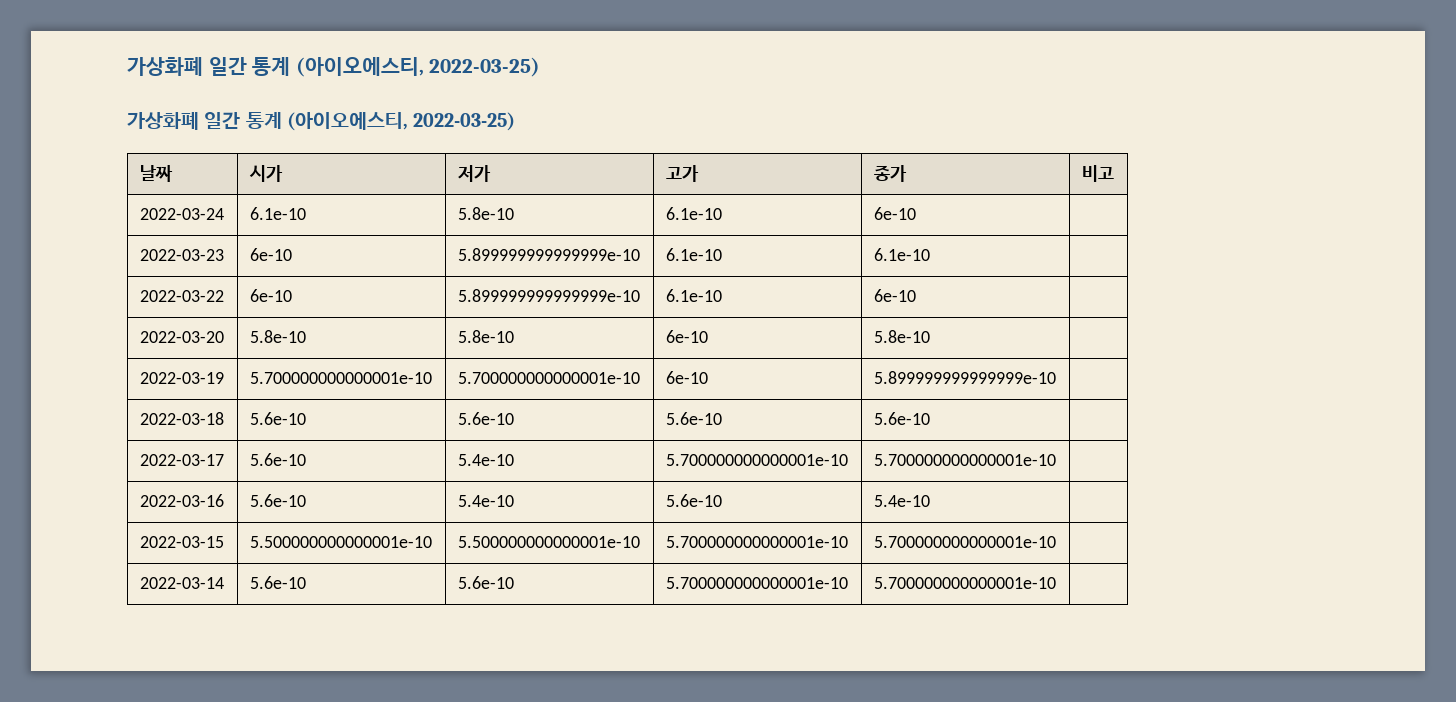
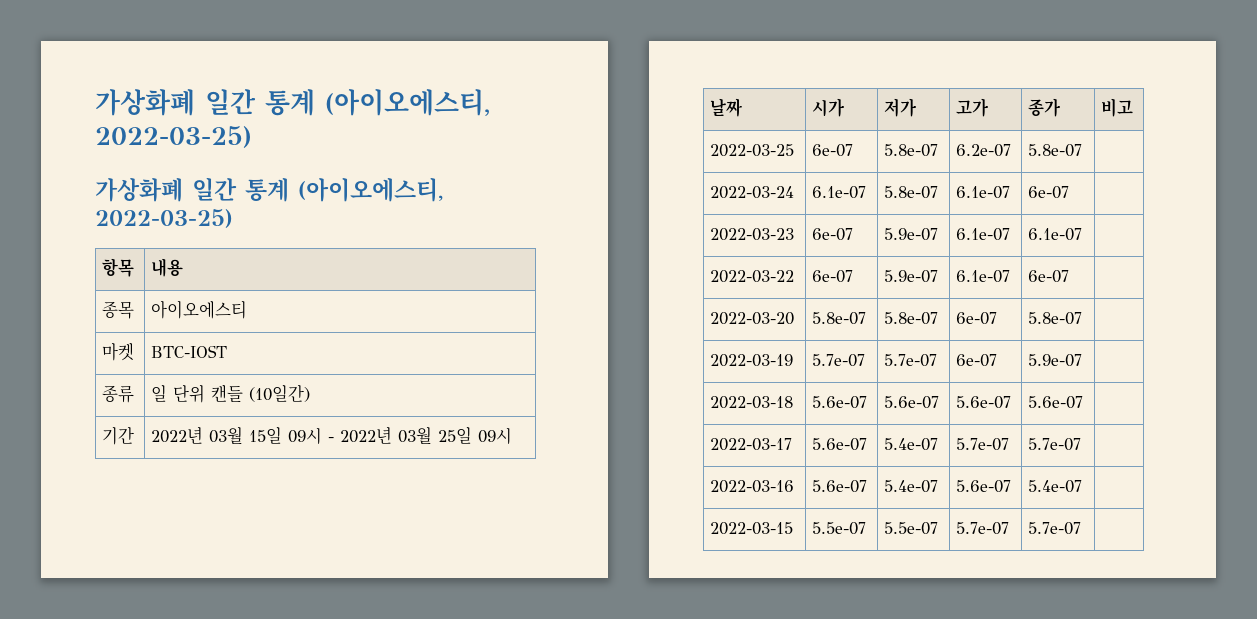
(516, 121) none -> [102,258,135,277] [151,258,184,277] [102,301,135,319] [151,300,248,319] [102,343,135,361] [151,345,228,358] [102,385,135,403] [151,384,311,403] [102,426,135,445] [151,427,513,444] // 항목 | 내용 // 종목 | 아이오에스티 // 마켓 | BTC-IOST // 종류 | 일 단위 캔들 (10일간) // 기간 | 2022년 03월 15일 09시 - 2022년 03월 25일 09시
[139,208,224,220] [249,207,306,220] [457,207,514,220] [665,207,722,220] [873,207,916,220] [139,249,224,261] [249,248,292,261] [457,248,640,261] [665,248,722,261] [873,248,930,261] [139,290,224,302] [249,289,292,302] [457,289,640,302] [665,289,722,302] [873,289,916,302] [139,331,224,343] [249,330,306,343] [457,330,514,343] [665,330,708,343] [873,330,930,343] [139,372,224,384] [249,372,432,384] [457,372,640,384] [665,371,708,384] [873,371,1056,384] [139,412,224,425] [249,412,306,425] [457,412,514,425] [665,412,722,425] [873,412,930,425] [139,454,224,466] [249,453,306,466] [457,454,514,466] [665,454,848,466] [873,454,1056,466] [139,494,224,507] [249,494,306,507] [457,495,514,507] [665,494,722,507] [873,495,930,507] [139,536,224,548] [249,536,432,548] [457,536,640,548] [665,536,848,548] [873,536,1056,548] [139,577,224,589] [249,576,306,589] [457,576,514,589] [665,577,848,589] [873,577,1056,589] 2022-03-24 | 6.1e-10 | 5.8e-10 | 6.1e-10 | 6e-10 | // 2022-03-23 | 6e-10 | 5.899999999999999e-10 | 6.1e-10 | 6.1e-10 | // 2022-03-22 | 6e-10 | 5.899999999999999e-10 | 6.1e-10 | 6e-10 | // 2022-03-20 | 5.8e-10 | 5.8e-10 | 6e-10 | 5.8e-10 | // 2022-03-19 | 5.700000000000001e-10 | 5.700000000000001e-10 | 6e-10 | 5.899999999999999e-10 | // 2022-03-18 | 5.6e-10 | 5.6e-10 | 5.6e-10 | 5.6e-10 | // 2022-03-17 | 5.6e-10 | 5.4e-10 | 5.700000000000001e-10 | 5.700000000000001e-10 | // 2022-03-16 | 5.6e-10 | 5.4e-10 | 5.6e-10 | 5.4e-10 | // 2022-03-15 | 5.500000000000001e-10 | 5.500000000000001e-10 | 5.700000000000001e-10 | 5.700000000000001e-10 | // 2022-03-14 | 5.6e-10 | 5.6e-10 | 5.700000000000001e-10 | 5.700000000000001e-10 -> [710,144,795,157] [812,144,854,157] [884,144,939,157] [956,144,1012,157] [1028,144,1083,157] [710,186,795,199] [812,186,867,199] [884,186,939,199] [956,186,1011,199] [1028,186,1070,199] [710,228,795,241] [812,228,854,241] [884,228,939,241] [956,228,1011,241] [1028,228,1083,241] [710,270,795,283] [812,270,854,283] [884,270,939,283] [956,270,1011,283] [1028,270,1070,283] [710,312,795,325] [812,312,867,325] [884,312,939,325] [956,312,998,325] [1028,312,1083,325] [710,354,794,367] [812,354,866,367] [884,354,938,367] [956,354,998,367] [1028,354,1083,367] [710,396,794,409] [812,396,868,409] [884,396,940,409] [956,396,1012,409] [1028,396,1084,409] [710,438,793,451] [812,438,868,451] [884,438,939,451] [956,438,1010,451] [1028,438,1082,451] [710,480,795,493] [812,480,868,493] [884,480,939,493] [956,480,1012,493] [1028,480,1083,493] [710,522,794,535] [812,522,867,535] [884,522,939,535] [956,522,1010,535] [1028,522,1082,535] 2022-03-25 | 6e-07 | 5.8e-07 | 6.2e-07 | 5.8e-07 | // 2022-03-24 | 6.1e-07 | 5.8e-07 | 6.1e-07 | 6e-07 | // 2022-03-23 | 6e-07 | 5.9e-07 | 6.1e-07 | 6.1e-07 | // 2022-03-22 | 6e-07 | 5.9e-07 | 6.1e-07 | 6e-07 | // 2022-03-20 | 5.8e-07 | 5.8e-07 | 6e-07 | 5.8e-07 | // 2022-03-19 | 5.7e-07 | 5.7e-07 | 6e-07 | 5.9e-07 | // 2022-03-18 | 5.6e-07 | 5.6e-07 | 5.6e-07 | 5.6e-07 | // 2022-03-17 | 5.6e-07 | 5.4e-07 | 5.7e-07 | 5.7e-07 | // 2022-03-16 | 5.6e-07 | 5.4e-07 | 5.6e-07 | 5.4e-07 | // 2022-03-15 | 5.5e-07 | 5.5e-07 | 5.7e-07 | 5.7e-07

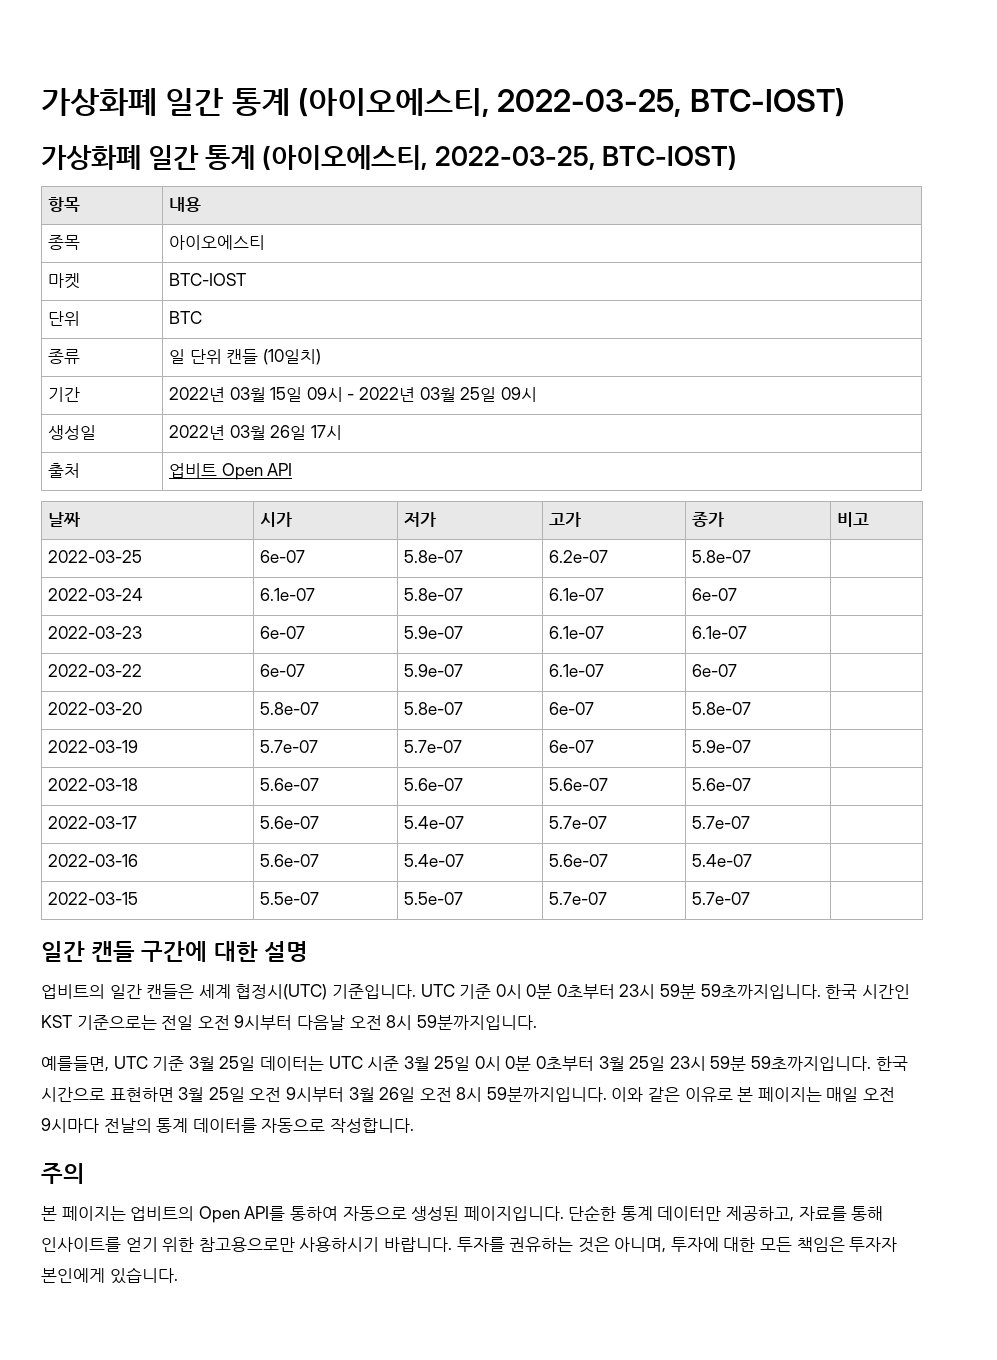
[95,89,490,116] [95,126,252,148] [95,177,443,202] [95,209,233,228] 가상화폐 일간 통계 (아이오에스티, 2022-03-25) // 가상화폐 일간 통계 (아이오에스티, 2022-03-25) -> [41,88,845,117] [41,145,737,170] 가상화폐 일간 통계 (아이오에스티, 2022-03-25, BTC-IOST) // 가상화폐 일간 통계 (아이오에스티, 2022-03-25, BTC-IOST)
(228, 351) none -> [48,311,81,326] [169,311,203,324] // 단위 | BTC
[249,384,311,402] (10일간) -> [262,349,321,365] (10일치)
(513, 436) none -> [48,425,97,440] [169,425,342,440] [48,463,81,478] [169,463,293,480] // 생성일 | 2022년 03월 26일 17시 // 출처 | 업비트 Open API
(1082, 528) none -> [41,941,308,962] [41,984,910,1000] [41,1015,537,1030] [41,1056,908,1072] [41,1087,896,1102] [41,1118,414,1133] [41,1163,85,1184] [41,1205,884,1223] [41,1237,898,1253] [41,1267,178,1284] // 일간 캔들 구간에 대한 설명 // 업비트의 일간 캔들은 세계 협정시(UTC) 기준입니다. UTC 기준 0시 0분 0초부터 23시 59분 59초까지입니다. 한국 시간인 KST 기준으로는 전일 오전 9시부터 다음날 오전 8시 59분까지입니다. // 예를들면, UTC 기준 3월 25일 데이터는 UTC 시준 3월 25일 0시 0분 0초부터 3월 25일 23시 59분 59초까지입니다. 한국 시간으로 표현하면 3월 25일 오전 9시부터 3월 26일 오전 8시 59분까지입니다. 이와 같은 이유로 본 페이지는 매일 오전 9시마다 전날의 통계 데이터를 자동으로 작성합니다. // 주의 // 본 페이지는 업비트의 Open API를 통하여 자동으로 생성된 페이지입니다. 단순한 통계 데이터만 제공하고, 자료를 통해 인사이트를 얻기 위한 참고용으로만 사용하시기 바랍니다. 투자를 권유하는 것은 아니며, 투자에 대한 모든 책임은 투자자 본인에게 있습니다.

